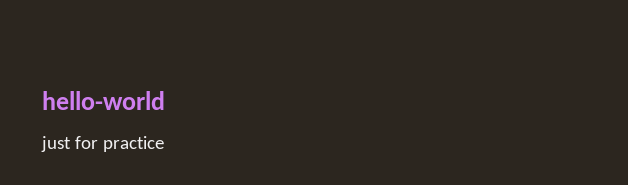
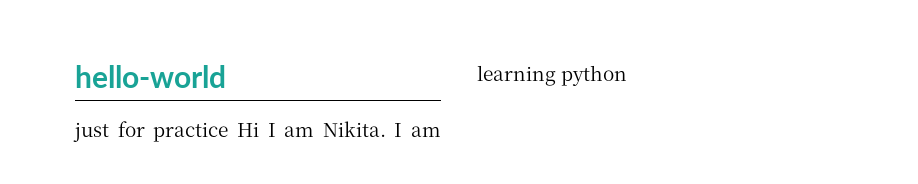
(164, 144) none -> [236,121,441,137] [477,65,628,86] Hi I am Nikita. I am learning python

